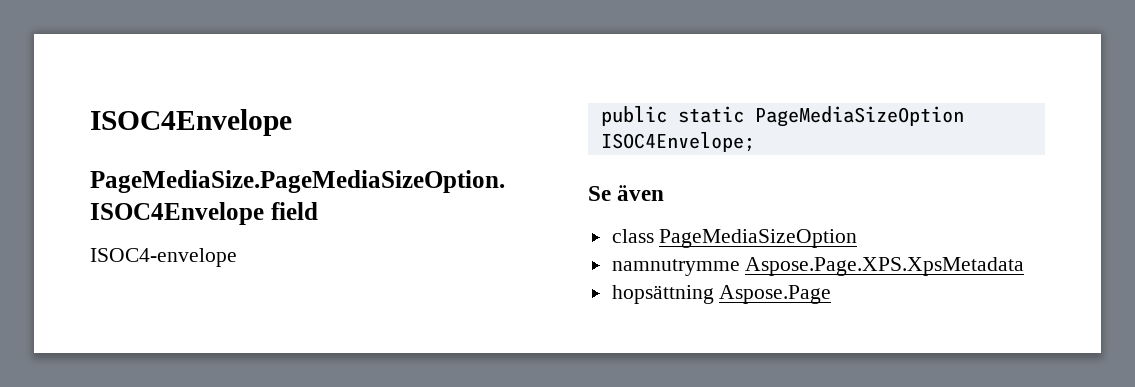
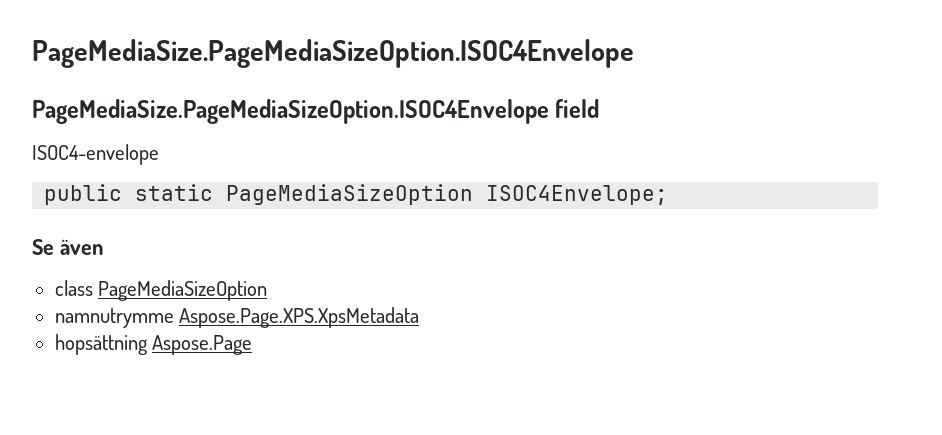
[90,109,292,136] ISOC4Envelope -> [32,39,634,68] PageMediaSize.PageMediaSizeOption.ISOC4Envelope

